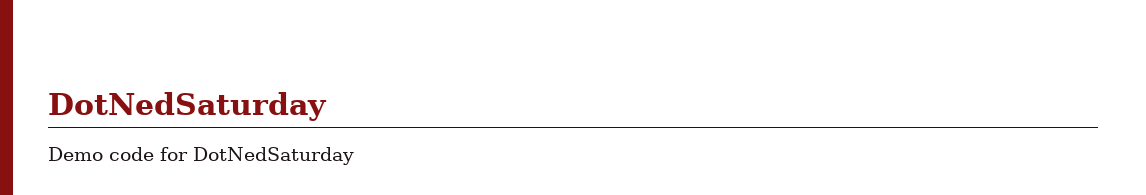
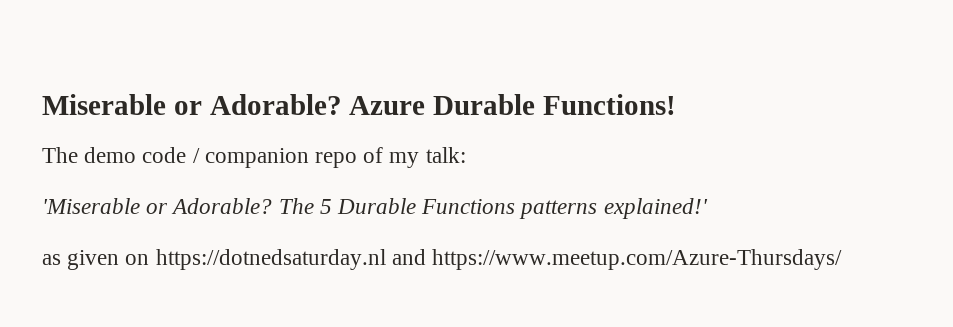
[48,92,327,121] [48,147,354,165] DotNedSaturday // Demo code for DotNedSaturday -> [42,94,677,115] [42,147,466,168] [42,198,708,219] [42,249,843,270] Miserable or Adorable? Azure Durable Functions! // The demo code / companion repo of my talk: // 'Miserable or Adorable? The 5 Durable Functions patterns explained!' // as given on https://dotnedsaturday.nl and https://www.meetup.com/Azure-Thursdays/

